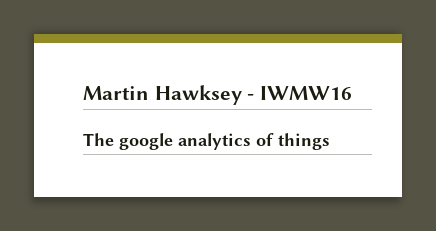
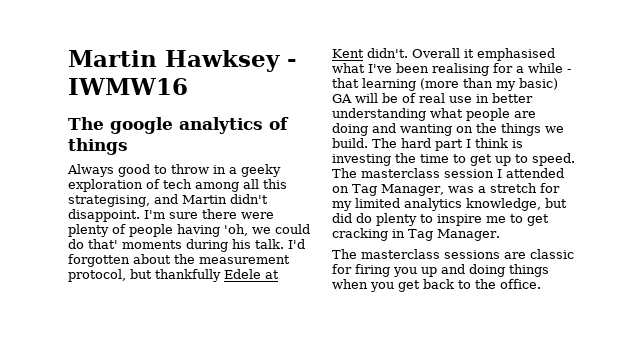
(330, 141) none -> [67,164,281,177] [68,179,287,192] [68,194,268,207] [68,209,274,222] [68,224,310,237] [68,239,305,252] [68,254,290,267] [68,269,279,282] [332,48,555,61] [332,63,571,76] [332,78,558,91] [332,93,533,103] [332,108,536,121] [332,123,564,136] [332,138,523,151] [332,153,575,166] [332,168,564,178] [332,183,560,196] [332,198,567,211] [332,213,549,226] [332,228,500,241] [332,249,574,259] [332,264,549,277] [332,279,541,292] // Always good to throw in a geeky exploration of tech among all this strategising, and Martin didn't disappoint. I'm sure there were plenty of people having 'oh, we could do that' moments during his talk. I'd forgotten about the measurement protocol, but thankfully Edele at Kent didn't. Overall it emphasised what I've been realising for a while - that learning (more than my basic) GA will be of real use in better understanding what people are doing and wanting on the things we build. The hard part I think is investing the time to get up to speed. The masterclass session I attended on Tag Manager, was a stretch for my limited analytics knowledge, but did do plenty to inspire me to get cracking in Tag Manager. // The masterclass sessions are classic for firing you up and doing things when you get back to the office.

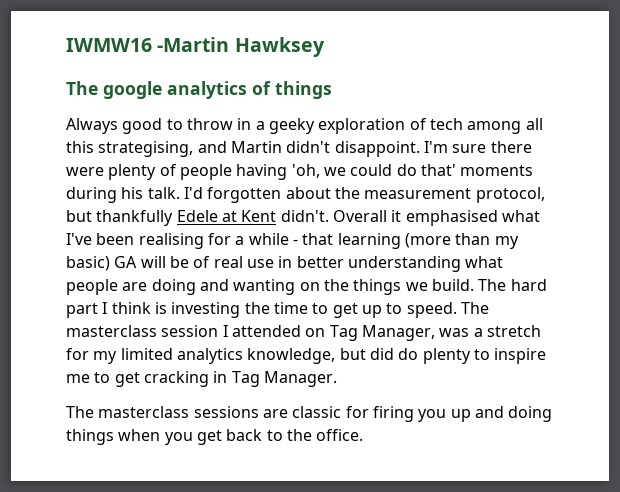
[68,50,157,67] Martin -> [66,37,230,52] IWMW16 -Martin
[287,59,297,67] [68,78,188,95] - IWMW16 -> (325, 47) none

